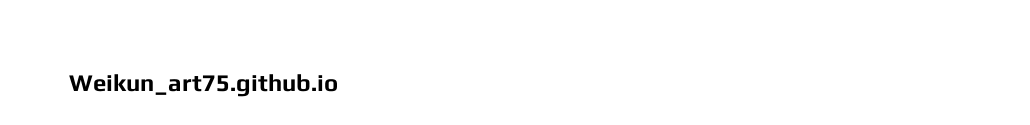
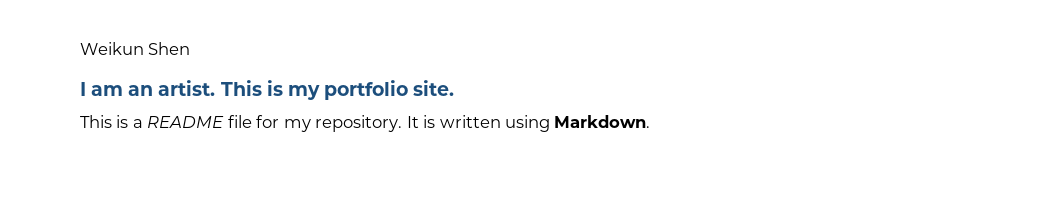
[69,74,338,97] Weikun_art75.github.io -> [80,42,191,55] [80,80,455,100] [80,115,651,132] Weikun Shen // I am an artist. This is my portfolio site. // This is a README file for my repository. It is written using Markdown.

